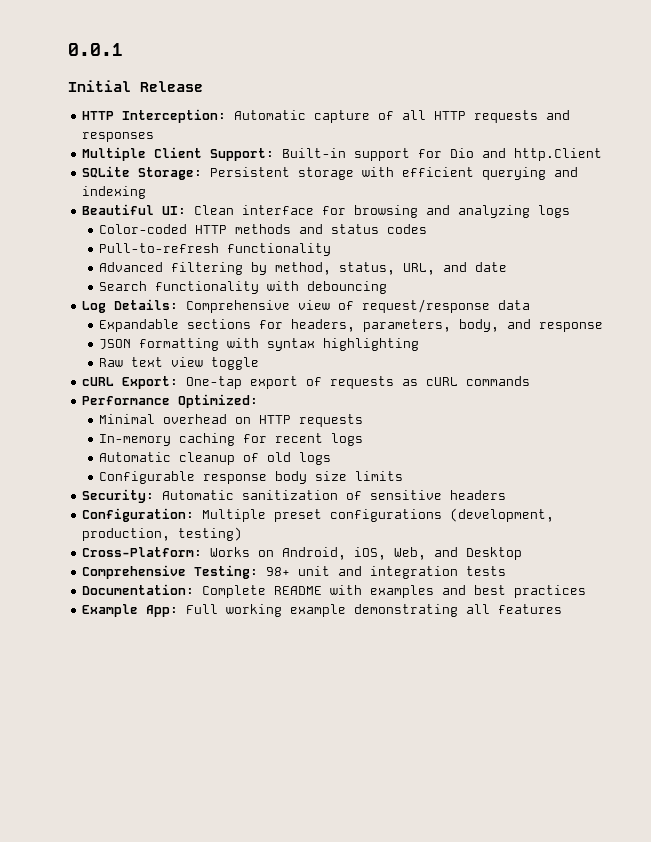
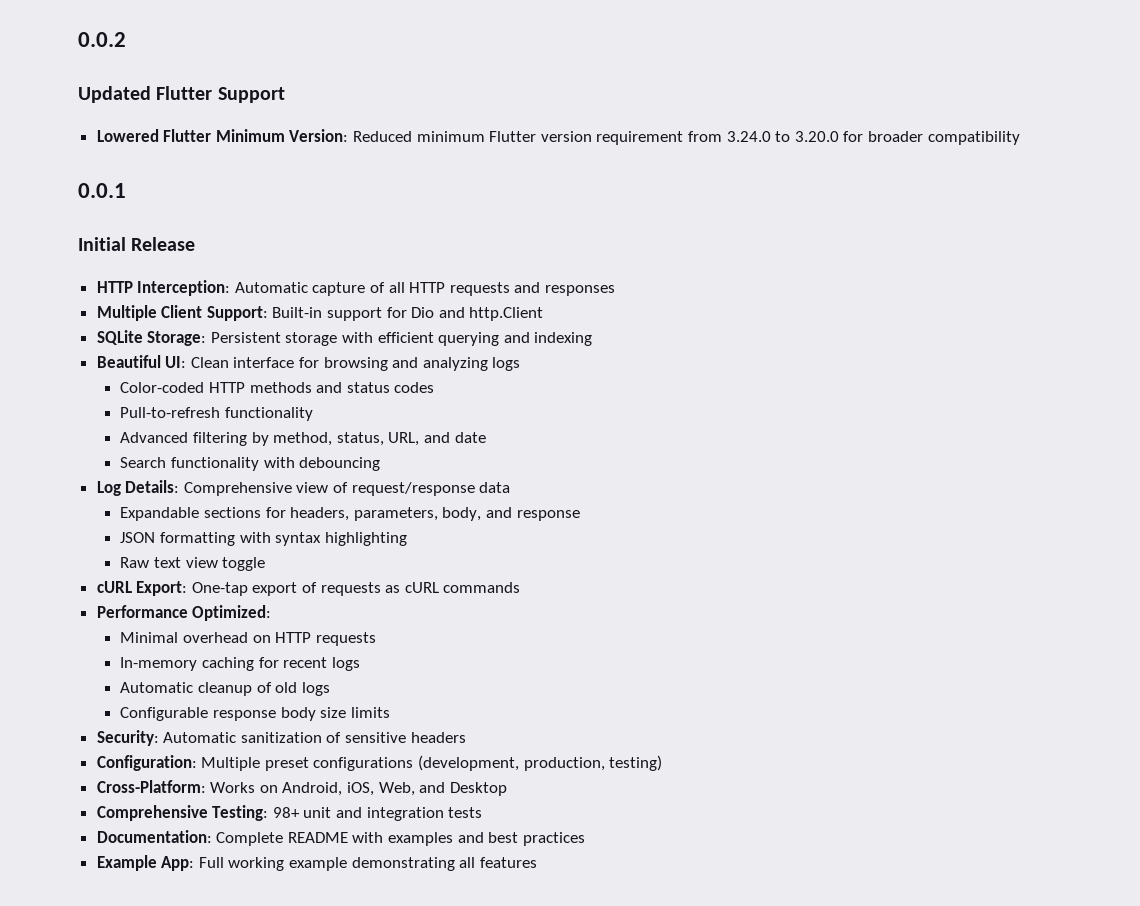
(68, 49) none -> [78,32,126,47] [78,86,285,103] [96,129,1020,145] 0.0.2 // Updated Flutter Support // Lowered Flutter Minimum Version: Reduced minimum Flutter version requirement from 3.24.0 to 3.20.0 for broader compatibility //

